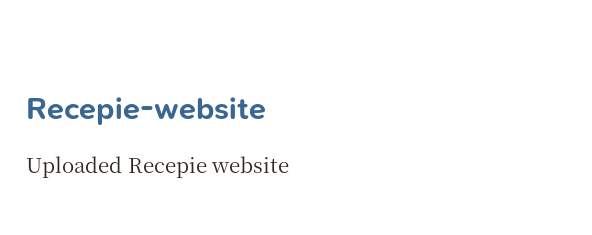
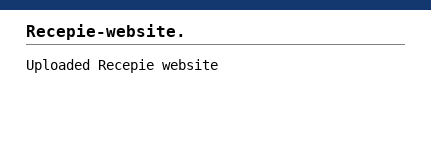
[26,97,266,125] Recepie-website -> [26,24,186,40] Recepie-website.

